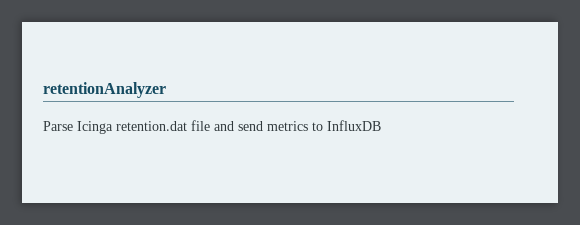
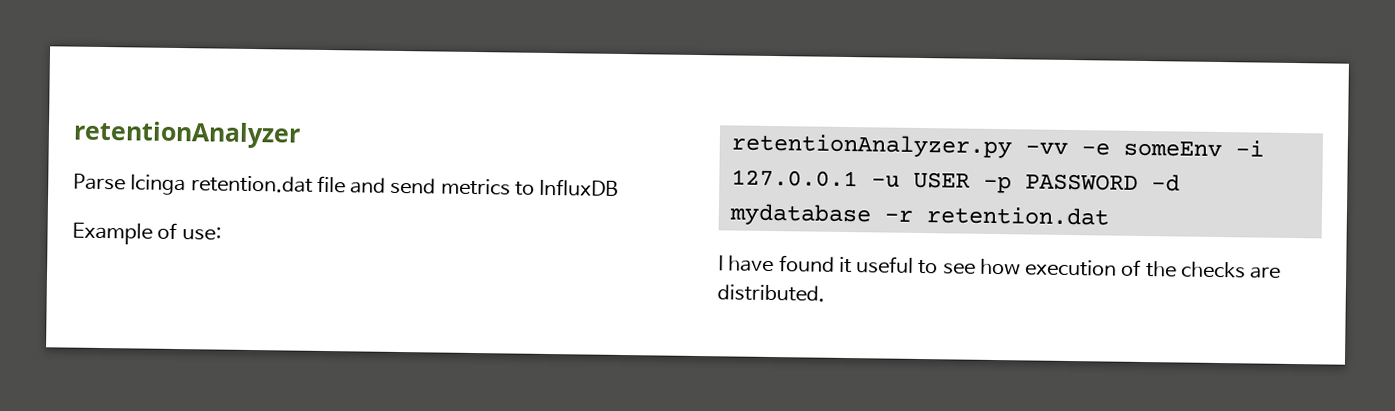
(381, 125) none -> [72,222,222,245] [730,133,1264,159] [730,169,1180,194] [728,203,1109,227] [718,255,1282,279] [717,284,825,302] // Example of use: // retentionAnalyzer.py -vv -e someEnv -i 127.0.0.1 -u USER -p PASSWORD -d mydatabase -r retention.dat // I have found it useful to see how execution of the checks are distributed.

